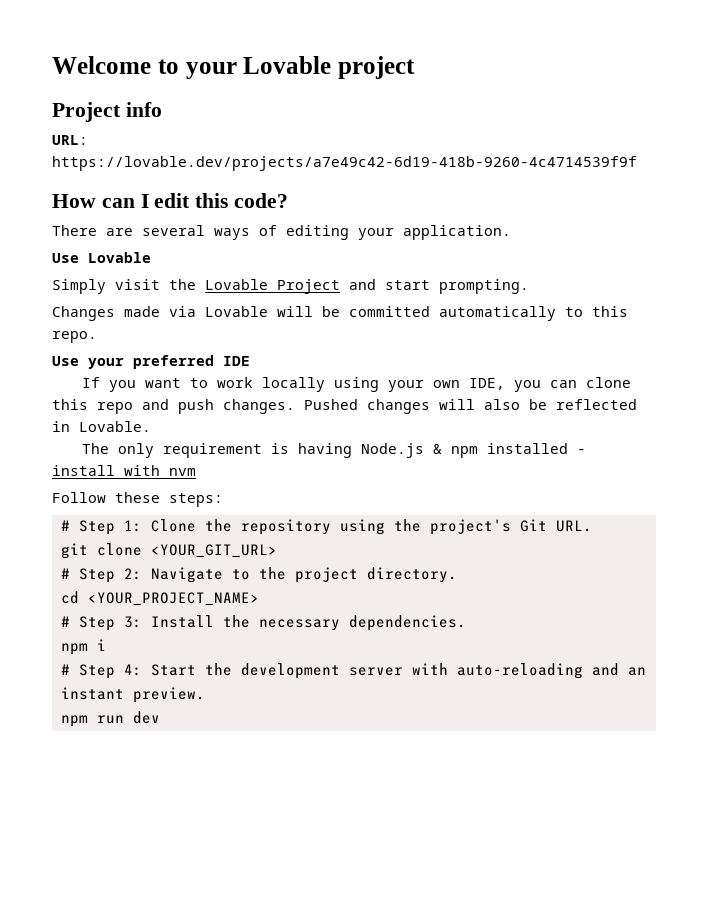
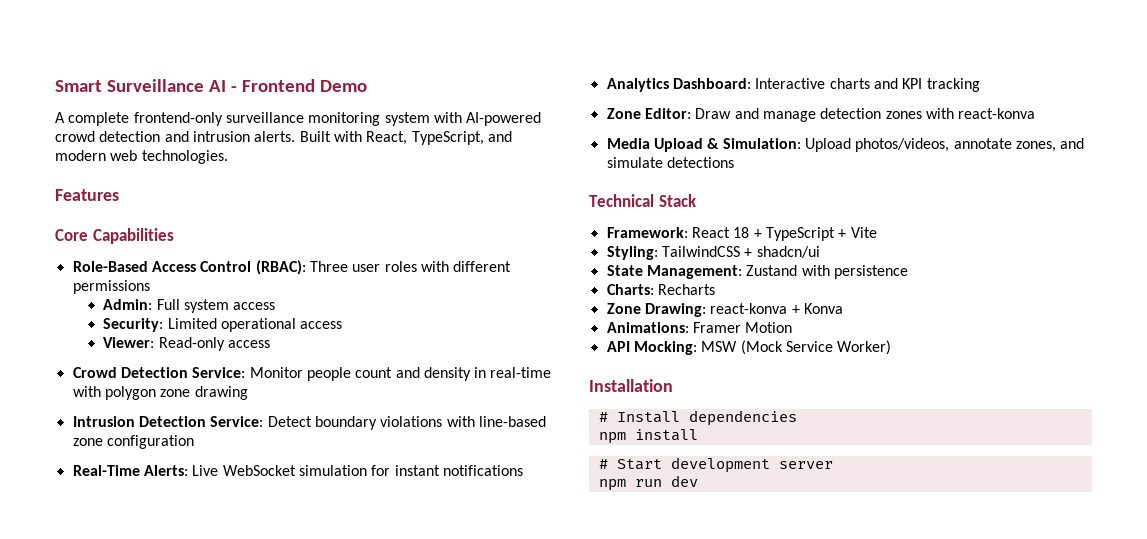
[52,56,415,79] [52,102,162,122] [52,135,88,145] [52,156,637,171] [52,193,289,208] [52,225,511,240] [52,252,151,263] [52,279,529,294] [52,306,628,321] [52,331,97,343] [52,355,250,369] [82,377,632,392] [52,399,637,414] [52,421,151,432] [82,443,587,458] [52,465,196,476] [52,492,223,507] [60,519,592,535] [60,543,277,559] [60,567,457,583] [60,591,259,606] [60,615,466,631] [60,639,106,655] [60,663,646,679] [60,687,205,703] Welcome to your Lovable project // Project info // URL: https://lovable.dev/projects/a7e49c42-6d19-418b-9260-4c4714539f9f // How can I edit this code? // There are several ways of editing your application. // Use Lovable // Simply visit the Lovable Project and start prompting. // Changes made via Lovable will be committed automatically to this repo. // Use your preferred IDE // If you want to work locally using your own IDE, you can clone this repo and push changes. Pushed changes will also be reflected in Lovable. // The only requirement is having Node.js & npm installed - install with nvm // Follow these steps: // # Step 1: Clone the repository using the project's Git URL. // git clone <YOUR_GIT_URL> // # Step 2: Navigate to the project directory. // cd <YOUR_PROJECT_NAME> // # Step 3: Install the necessary dependencies. // npm i // # Step 4: Start the development server with auto-reloading and an instant preview. -> [55,79,367,92] [55,112,542,126] [55,131,512,145] [55,150,228,164] [55,189,119,201] [55,228,174,244] [72,260,512,275] [72,280,150,294] [103,299,276,313] [103,318,343,332] [103,337,270,351] [72,367,552,381] [72,386,248,400] [72,416,546,430] [72,435,194,449] [72,465,523,476] [606,78,980,92] [606,108,1036,122] [606,138,1085,152] [606,157,734,168] [589,194,697,207] [606,227,877,241] [606,246,820,260] [606,265,908,279] [606,284,715,295] [606,303,843,317] [606,322,793,333] [606,340,892,355] [589,379,673,392] [598,410,797,426] [598,429,698,444] [598,457,833,473] Smart Surveillance AI - Frontend Demo // A complete frontend-only surveillance monitoring system with AI-powered crowd detection and intrusion alerts. Built with React, TypeScript, and modern web technologies. // Features // Core Capabilities // Role-Based Access Control (RBAC): Three user roles with different permissions // Admin: Full system access // Security: Limited operational access // Viewer: Read-only access // Crowd Detection Service: Monitor people count and density in real-time with polygon zone drawing // Intrusion Detection Service: Detect boundary violations with line-based zone configuration // Real-Time Alerts: Live WebSocket simulation for instant notifications // Analytics Dashboard: Interactive charts and KPI tracking // Zone Editor: Draw and manage detection zones with react-konva // Media Upload & Simulation: Upload photos/videos, annotate zones, and simulate detections // Technical Stack // Framework: React 18 + TypeScript + Vite // Styling: TailwindCSS + shadcn/ui // State Management: Zustand with persistence // Charts: Recharts // Zone Drawing: react-konva + Konva // Animations: Framer Motion // API Mocking: MSW (Mock Service Worker) // Installation // # Install dependencies // npm install // # Start development server

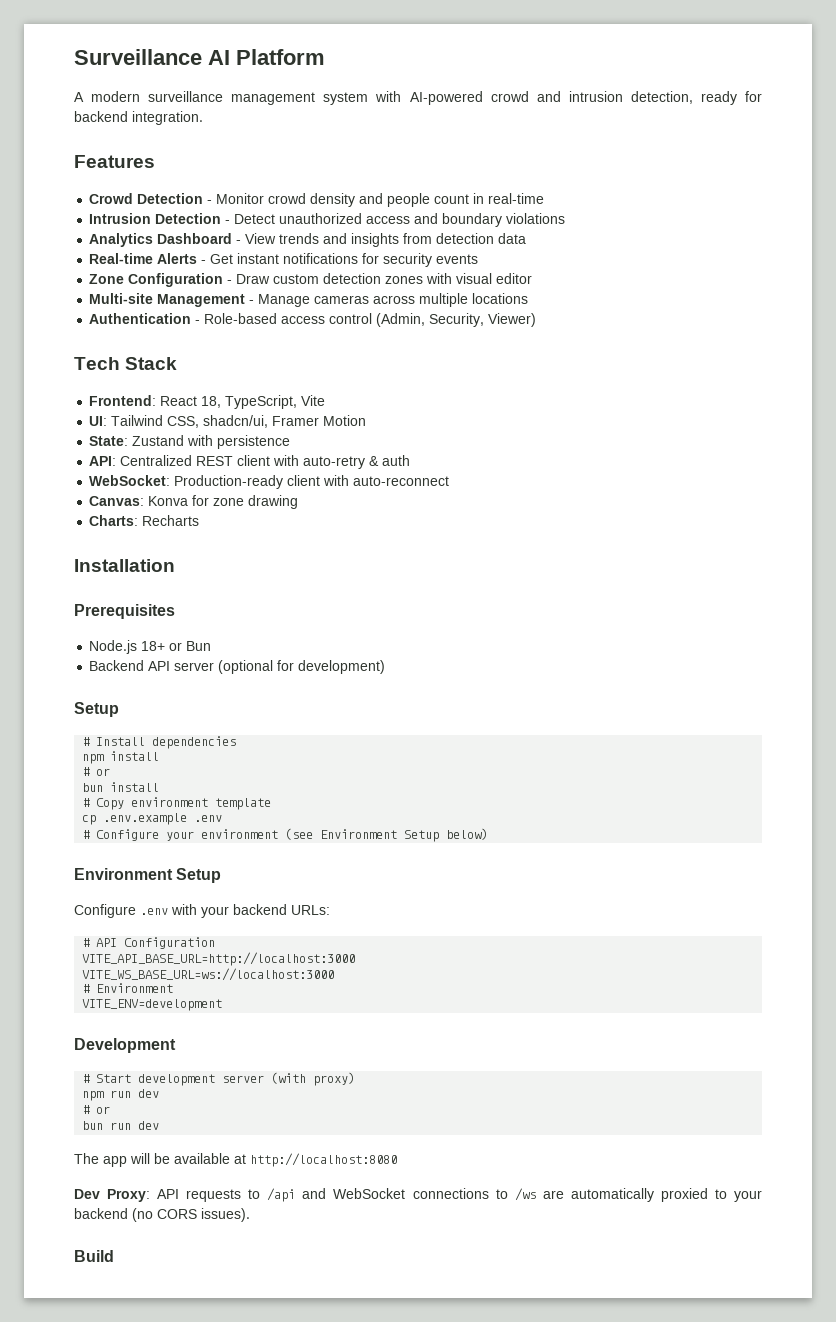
[55,80,102,92] Smart -> (74, 57) none
[230,79,367,92] [55,112,381,126] - Frontend Demo // A complete frontend-only surveillance monitoring -> [236,49,325,65] [74,91,316,105] Platform // A modern surveillance management
[99,131,161,142] detection -> (529, 96) none
[254,131,512,145] [55,150,228,164] [55,189,119,201] [55,228,174,244] [72,260,512,275] [72,280,150,294] [103,299,276,313] [103,318,343,332] [103,337,270,351] [72,367,552,381] [72,386,248,400] [72,416,546,430] [72,435,194,449] [72,465,523,476] [606,78,980,92] [606,108,1036,122] [606,138,1085,152] [606,157,734,168] [589,194,697,207] [606,227,877,241] [606,246,820,260] [606,265,908,279] [606,284,715,295] [606,303,843,317] [606,322,793,333] [606,340,892,355] [589,379,673,392] alerts. Built with React, TypeScript, and modern web technologies. // Features // Core Capabilities // Role-Based Access Control (RBAC): Three user roles with different permissions // Admin: Full system access // Security: Limited operational access // Viewer: Read-only access // Crowd Detection Service: Monitor people count and density in real-time with polygon zone drawing // Intrusion Detection Service: Detect boundary violations with line-based zone configuration // Real-Time Alerts: Live WebSocket simulation for instant notifications // Analytics Dashboard: Interactive charts and KPI tracking // Zone Editor: Draw and manage detection zones with react-konva // Media Upload & Simulation: Upload photos/videos, annotate zones, and simulate detections // Technical Stack // Framework: React 18 + TypeScript + Vite // Styling: TailwindCSS + shadcn/ui // State Management: Zustand with persistence // Charts: Recharts // Zone Drawing: react-konva + Konva // Animations: Framer Motion // API Mocking: MSW (Mock Service Worker) // Installation -> [630,91,763,105] [74,111,203,125] [74,155,155,168] [89,193,545,207] [89,213,566,227] [89,233,527,247] [89,253,479,267] [89,273,533,287] [89,293,529,307] [89,313,537,327] [74,357,178,370] [89,395,326,409] [89,415,367,428] [89,435,291,449] [89,455,411,469] [89,475,450,489] [89,495,299,509] [89,515,200,526] [74,559,175,572] [74,604,175,619] [89,640,212,654] [89,660,386,674] [74,702,119,717] detection, ready for backend integration. // Features // Crowd Detection - Monitor crowd density and people count in real-time // Intrusion Detection - Detect unauthorized access and boundary violations // Analytics Dashboard - View trends and insights from detection data // Real-time Alerts - Get instant notifications for security events // Zone Configuration - Draw custom detection zones with visual editor // Multi-site Management - Manage cameras across multiple locations // Authentication - Role-based access control (Admin, Security, Viewer) // Tech Stack // Frontend: React 18, TypeScript, Vite // UI: Tailwind CSS, shadcn/ui, Framer Motion // State: Zustand with persistence // API: Centralized REST client with auto-retry & auth // WebSocket: Production-ready client with auto-reconnect // Canvas: Konva for zone drawing // Charts: Recharts // Installation // Prerequisites // Node.js 18+ or Bun // Backend API server (optional for development) // Setup
(698, 435) none -> [82,767,111,776] [82,782,160,792] [82,797,272,810] [82,813,223,825] [82,828,489,842] [74,868,222,883] [74,904,330,918] [82,937,216,949] [82,952,356,966] [82,968,335,981] [82,983,174,993] [82,999,223,1011] [74,1038,176,1053] // # or // bun install // # Copy environment template // cp .env.example .env // # Configure your environment (see Environment Setup below) // Environment Setup // Configure .env with your backend URLs: // # API Configuration // VITE_API_BASE_URL=http://localhost:3000 // VITE_WS_BASE_URL=ws://localhost:3000 // # Environment // VITE_ENV=development // Development
(833, 465) none -> [271,1072,356,1086] (with proxy)
(698, 481) none -> [82,1105,111,1114] [82,1121,160,1130] [74,1153,397,1167] [74,1188,763,1202] [74,1208,250,1222] [74,1250,114,1262] // # or // bun run dev // The app will be available at http://localhost:8080 // Dev Proxy: API requests to /api and WebSocket connections to /ws are automatically proxied to your backend (no CORS issues). // Build

